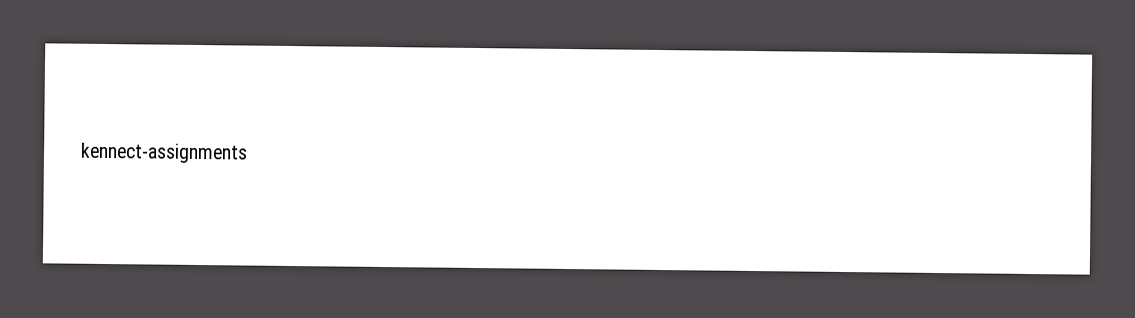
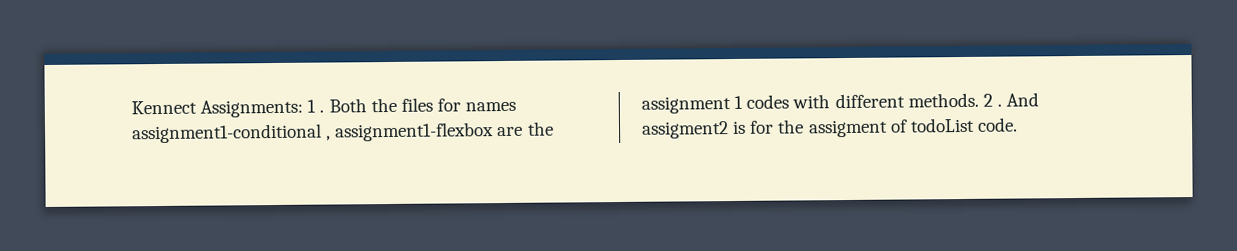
[80,142,248,164] kennect-assignments -> [131,97,517,118] [131,121,554,144] [641,92,1040,114] [641,117,1018,139] Kennect Assignments: 1 . Both the files for names assignment1-conditional , assignment1-flexbox are the assignment 1 codes with different methods. 2 . And assigment2 is for the assigment of todoList code.

